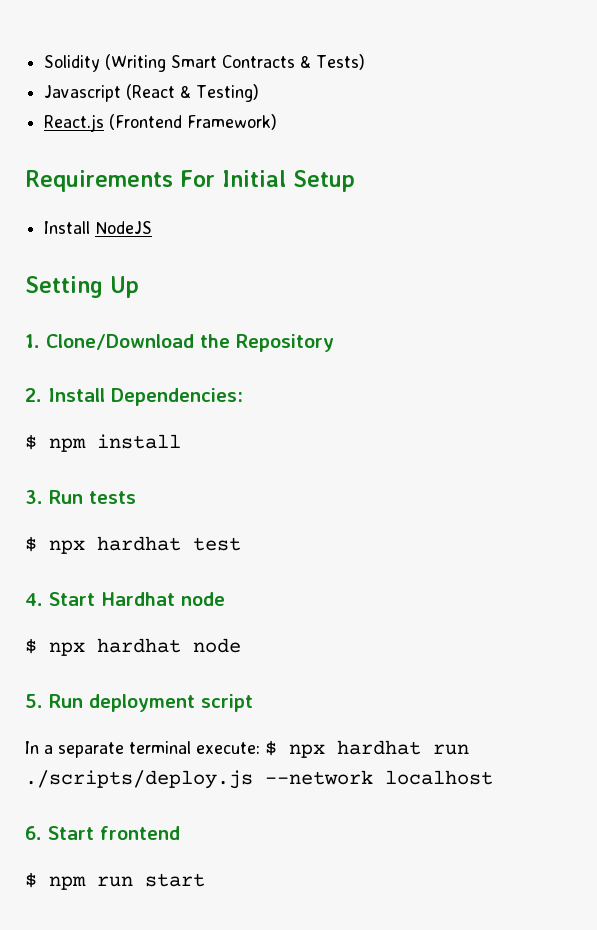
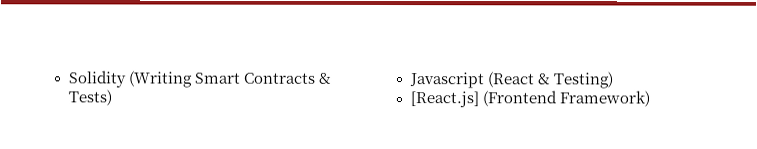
[44,114,105,132] React.js -> [409,91,479,108] [React.js]
[25,170,355,192] [44,221,153,234] [25,276,139,298] [25,334,334,352] [25,388,243,406] [25,434,181,452] [25,490,136,504] [25,536,241,554] [25,592,225,606] [25,638,241,656] [25,694,253,712] [25,740,469,758] [25,770,493,789] [25,826,180,840] [25,872,205,890] // Requirements For Initial Setup // Install NodeJS // Setting Up // 1. Clone/Download the Repository // 2. Install Dependencies: // $ npm install // 3. Run tests // $ npx hardhat test // 4. Start Hardhat node // $ npx hardhat node // 5. Run deployment script // In a separate terminal execute: $ npx hardhat run ./scripts/deploy.js --network localhost // 6. Start frontend // $ npm run start -> (650, 98) none

